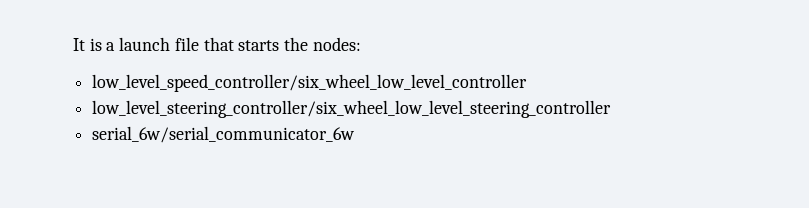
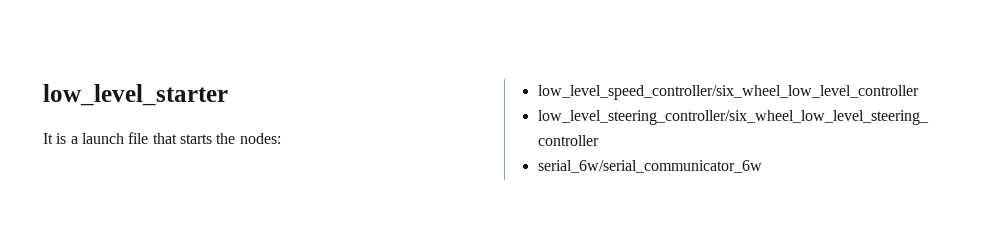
(73, 44) none -> [43,84,228,106] low_level_starter //

